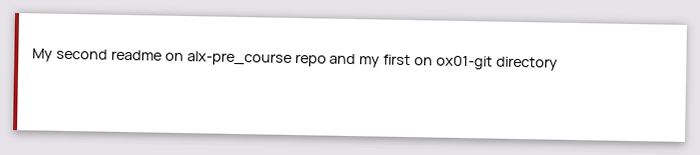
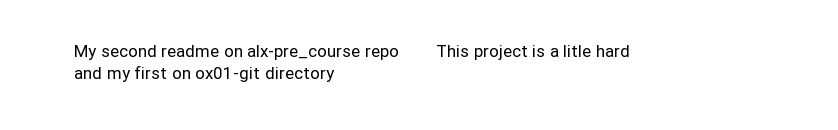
(559, 63) none -> [436,45,630,60] // This project is a litle hard

